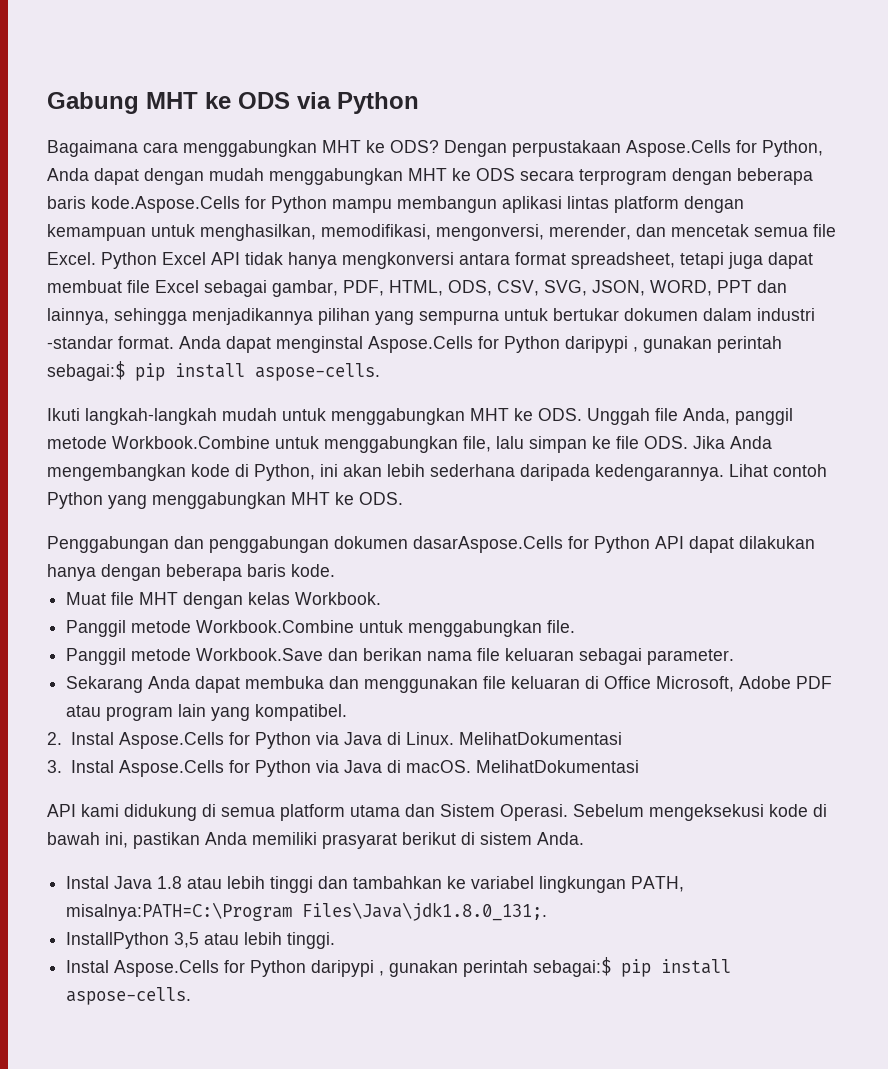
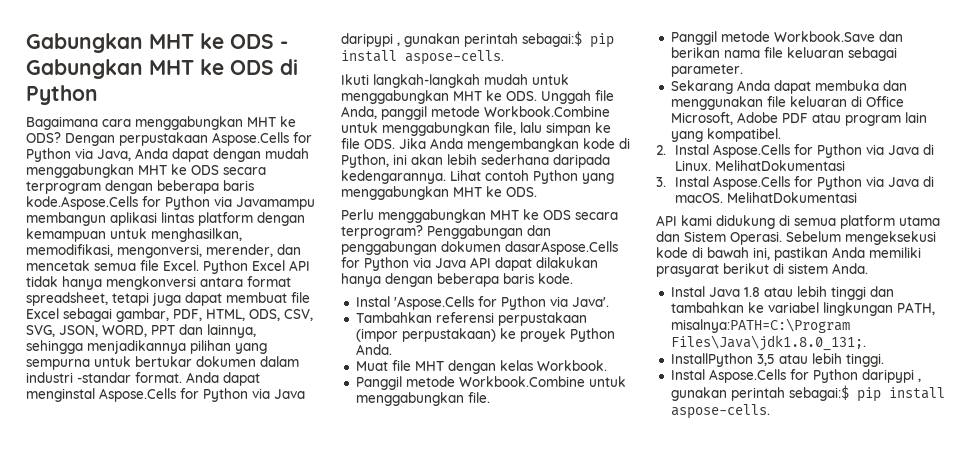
[47,92,331,114] Gabung MHT ke ODS via -> [26,33,288,53] [26,59,298,79] Gabungkan MHT ke ODS - Gabungkan MHT ke ODS di
[762,140,823,157] Python, -> [26,148,131,162] Python via Java,
[332,199,392,213] mampu -> [214,196,315,210] via Javamampu
(560, 344) none -> [252,388,305,399] via Java
(403, 498) none -> [341,209,618,223] [341,225,423,239] Perlu menggabungkan MHT ke ODS secara terprogram?
(650, 544) none -> [413,257,466,268] via Java
(335, 570) none -> [355,296,609,310] [355,312,587,326] [355,328,615,342] [355,344,392,355] // Instal 'Aspose.Cells for Python via Java'. // Tambahkan referensi perpustakaan (impor perpustakaan) ke proyek Python Anda.

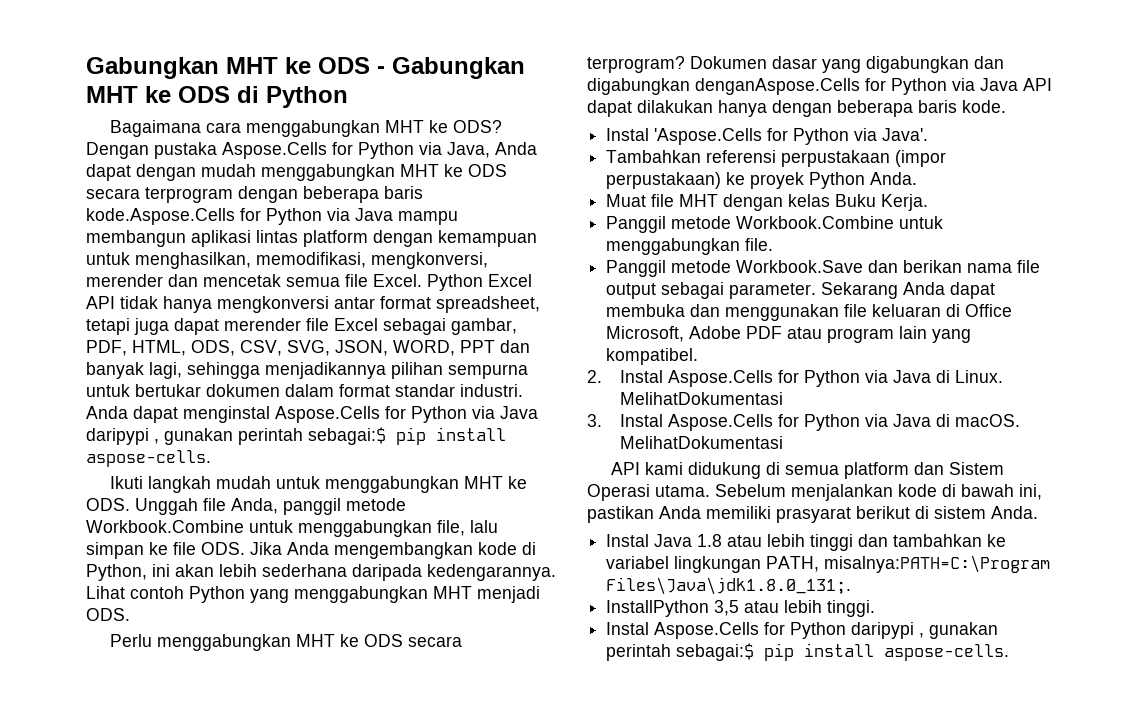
[119,132,208,146] perpustakaan -> [154,142,217,159] pustaka
[236,197,315,210] Javamampu -> [355,208,458,225] Java mampu
[117,244,273,258] mengonversi, merender, -> [371,252,488,269] [86,274,163,287] mengkonversi, merender
[200,277,243,287] antara -> [334,297,375,309] antar
[226,292,287,303] membuat -> [224,318,301,331] merender
[207,324,256,338] lainnya, -> [86,362,182,379] banyak lagi,
[235,343,267,354] yang -> (443, 370) none
[26,372,182,383] industri -standar format. -> [339,384,523,397] format standar industri.
[373,74,480,88] langkah-langkah -> [148,476,212,493] langkah
[486,186,502,197] ke -> [477,586,540,603] menjadi
[427,225,551,239] [341,241,618,255] Penggabungan dan penggabungan dokumen dasarAspose.Cells -> [690,56,1004,73] [587,78,860,95] Dokumen dasar yang digabungkan dan digabungkan denganAspose.Cells
[536,360,607,371] Workbook. -> [835,194,929,211] Buku Kerja.
[786,47,844,58] keluaran -> [606,283,657,299] output
(743, 70) // -> (817, 291) none
[899,216,940,226] utama -> (910, 470) none
[730,231,936,245] Operasi. Sebelum mengeksekusi -> [587,484,893,501] Operasi utama. Sebelum menjalankan

